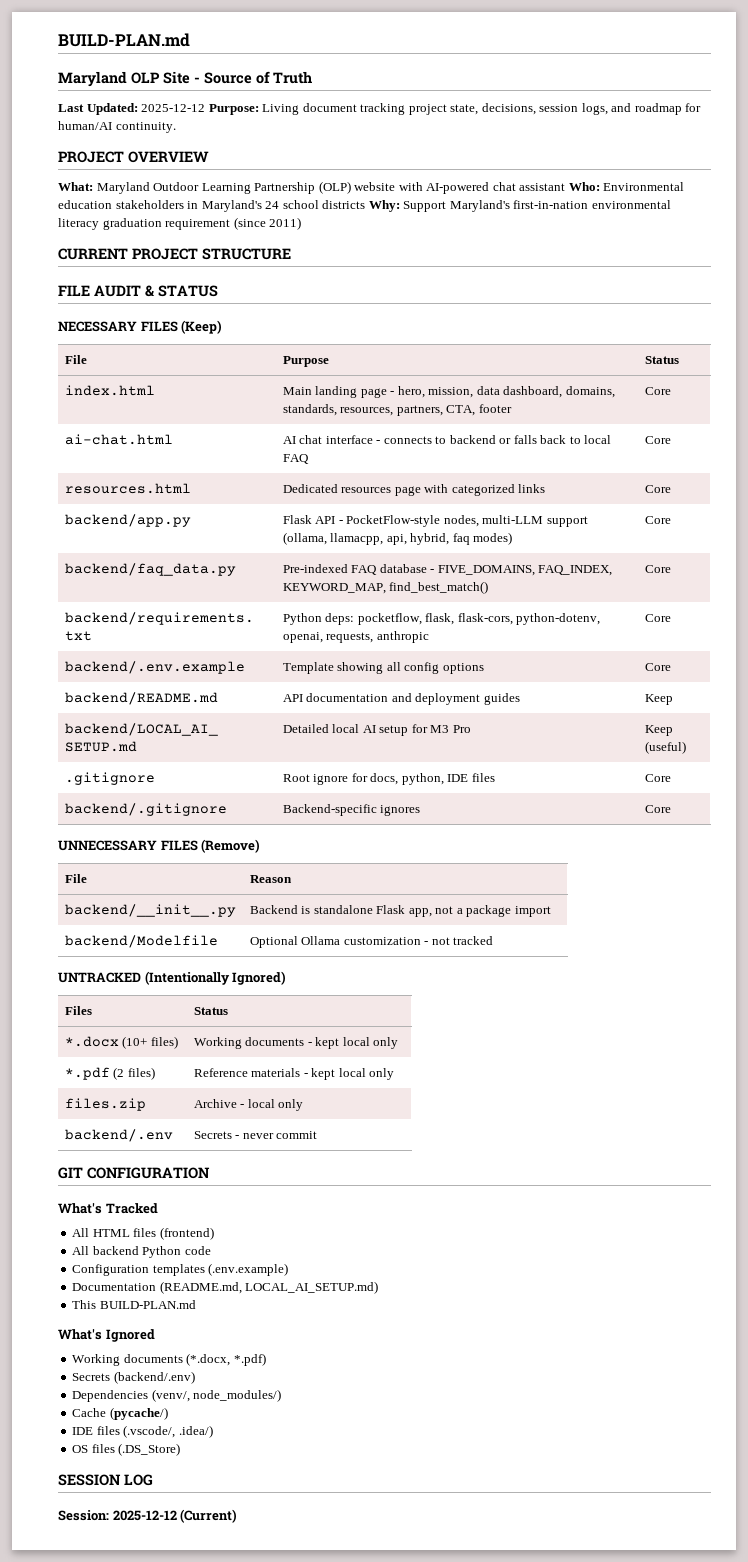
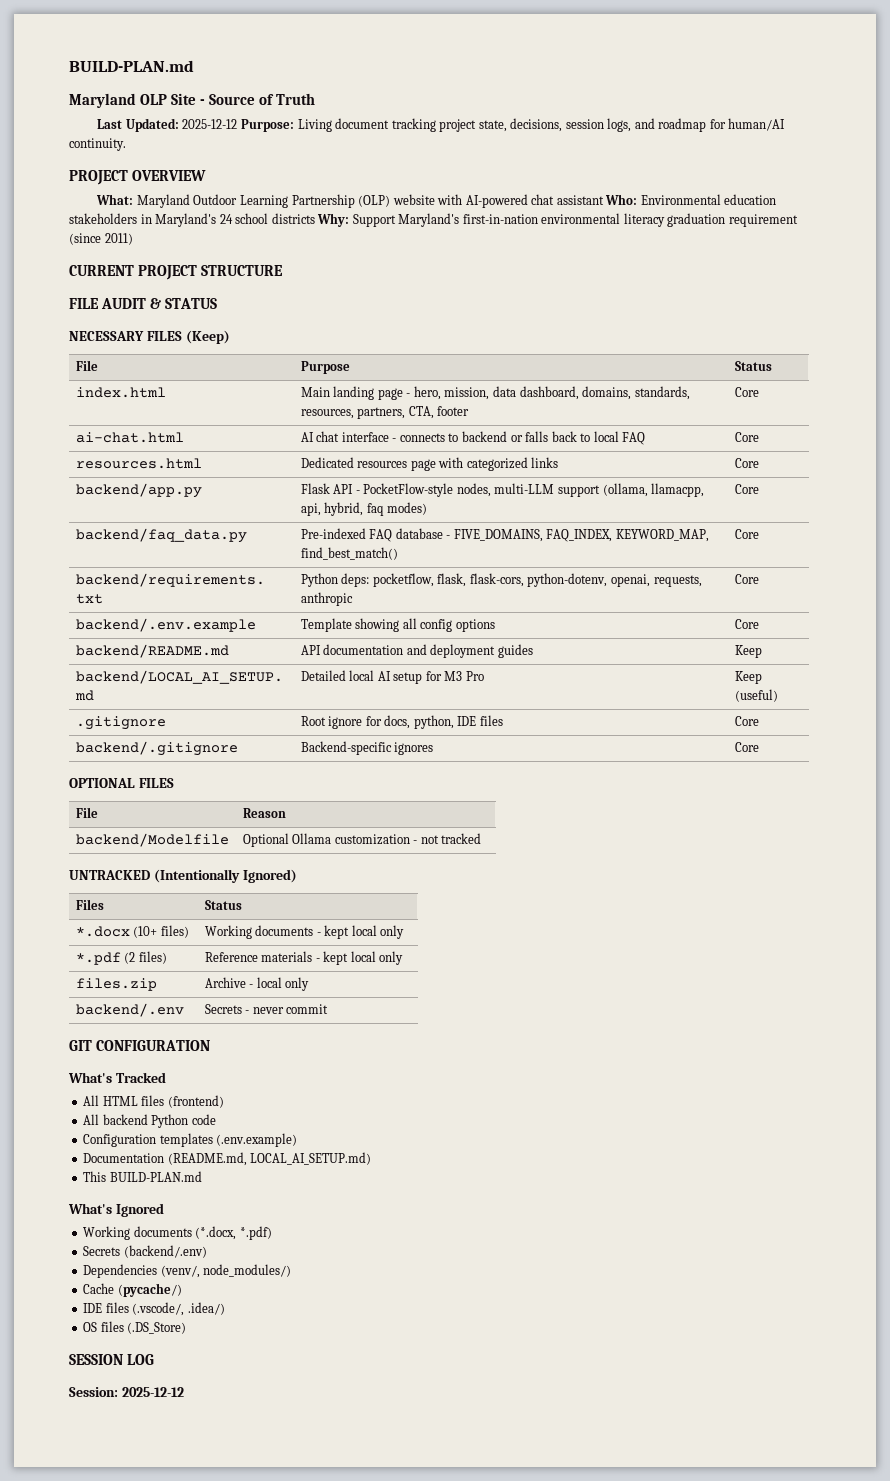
[58,839,261,853] UNNECESSARY FILES (Remove) -> [69,778,174,788] OPTIONAL FILES
[64,904,236,917] [249,905,551,917] // backend/__init__.py | Backend is standalone Flask app, not a package import -> (286, 813) none
[180,1509,238,1523] (Current) -> (184, 1392) none

